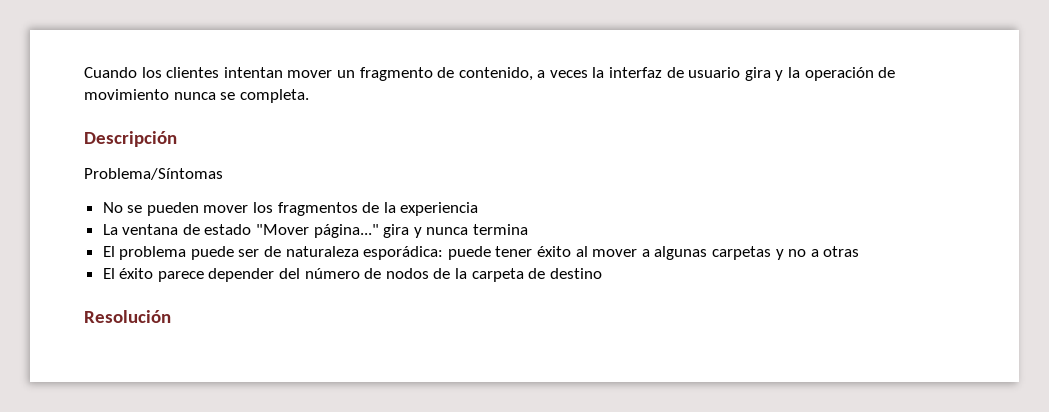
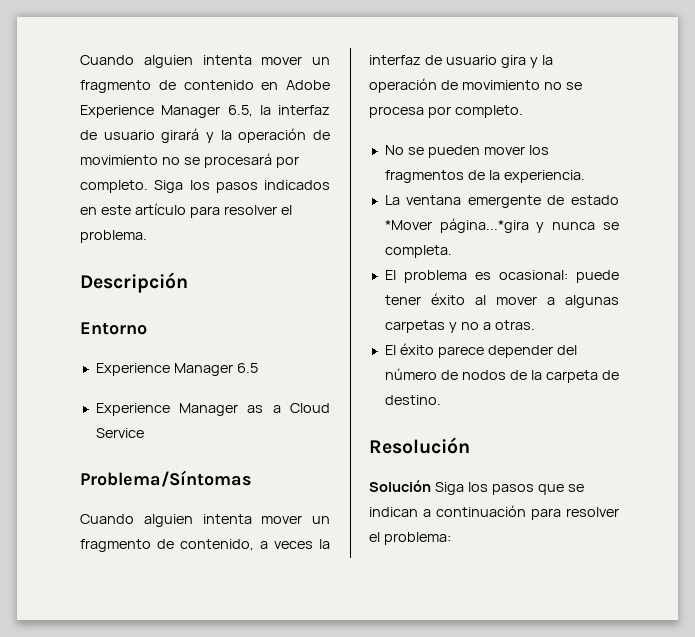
[84,67,283,78] Cuando los clientes intentan -> [80,55,330,68] [80,80,330,93] [80,105,330,118] [80,128,330,143] [80,153,299,168] [80,180,330,193] [80,203,292,218] [80,230,147,243] [80,272,188,293] [80,322,147,335] [95,363,258,376] [95,403,330,416] [95,428,144,438] [80,470,252,487] [80,514,252,527] Cuando alguien intenta mover un fragmento de contenido en Adobe Experience Manager 6.5, la interfaz de usuario girará y la operación de movimiento no se procesará por completo. Siga los pasos indicados en este artículo para resolver el problema. // Descripción // Entorno // Experience Manager 6.5 // Experience Manager as a Cloud Service // Problema/Síntomas // Cuando alguien intenta
[173,89,309,103] [84,131,177,147] [84,168,223,180] nunca se completa. // Descripción // Problema/Síntomas -> [543,82,582,90] [369,105,523,118] no se procesa por completo.
[400,202,479,216] experiencia -> [503,170,585,183] experiencia.
(179, 229) none -> [467,195,541,208] emergente
[256,224,529,238] [102,246,444,260] "Mover página..." gira y nunca termina // El problema puede ser de naturaleza esporádica: -> [384,218,619,233] [384,245,452,258] [384,270,568,283] *Mover página...*gira y nunca se completa. // El problema es ocasional:
[823,246,860,257] otras -> [494,320,535,330] otras.
[549,268,602,279] destino -> [384,395,441,405] destino.
(171, 316) none -> [369,480,584,495] [369,505,619,520] [369,532,451,545] // Solución Siga los pasos que se indican a continuación para resolver el problema:

